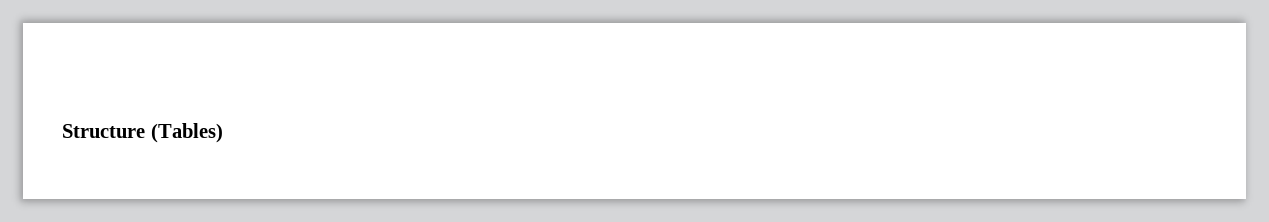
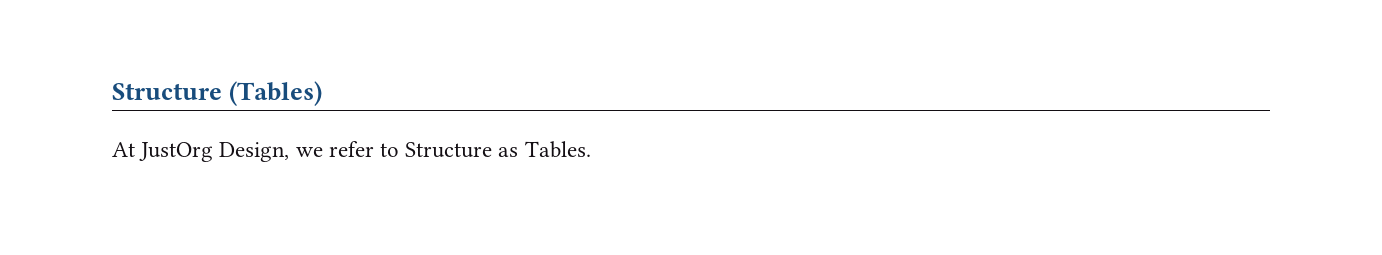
(223, 133) none -> [112,141,591,162] // At JustOrg Design, we refer to Structure as Tables.

